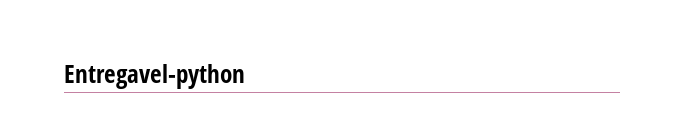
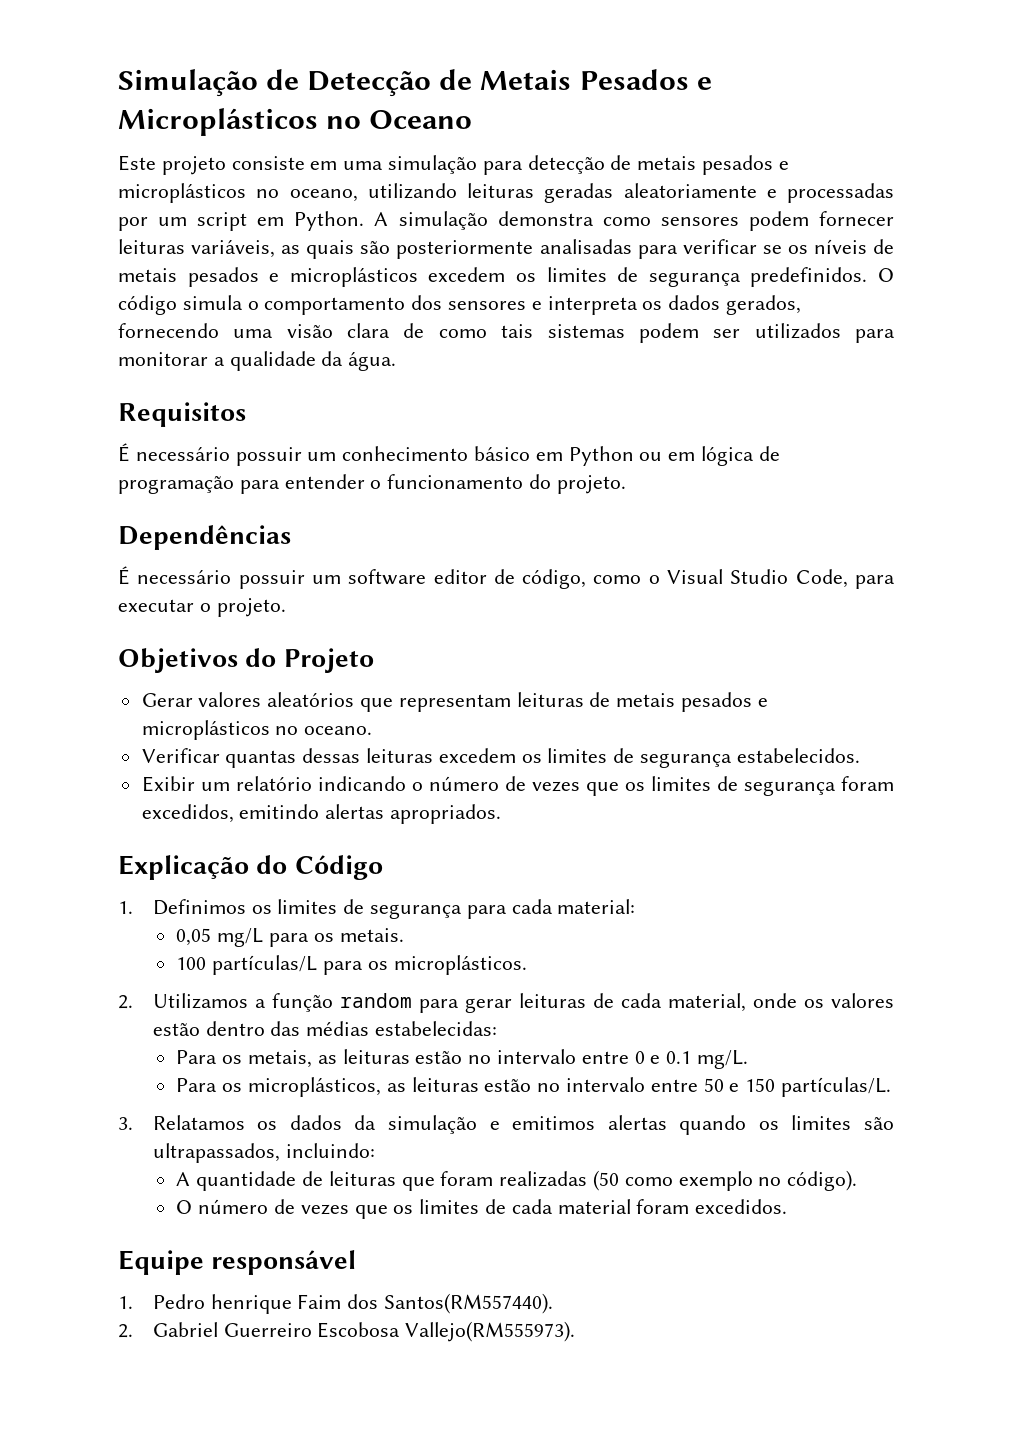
[64,64,245,89] Entregavel-python -> [118,69,712,97] [118,108,473,136] [118,155,789,175] [118,183,894,203] [118,211,894,231] [118,239,895,259] [118,267,895,287] [118,295,802,315] [118,323,896,343] [118,351,397,371] [118,402,246,427] [118,443,780,466] [118,474,626,494] [118,525,291,550] [118,566,895,589] [118,598,286,617] [118,648,374,673] [141,692,768,712] [141,720,373,740] [141,748,860,768] [141,776,894,796] [141,804,502,824] [118,855,383,880] [118,899,636,919] [176,928,404,947] [176,955,527,975] [118,993,895,1013] [152,1021,497,1036] [176,1049,749,1069] [176,1077,892,1097] [118,1115,894,1135] [152,1143,375,1163] [176,1170,858,1191] [176,1199,788,1219] [118,1250,357,1275] [118,1293,553,1314] [118,1321,576,1342] Simulação de Detecção de Metais Pesados e Microplásticos no Oceano // Este projeto consiste em uma simulação para detecção de metais pesados e microplásticos no oceano, utilizando leituras geradas aleatoriamente e processadas por um script em Python. A simulação demonstra como sensores podem fornecer leituras variáveis, as quais são posteriormente analisadas para verificar se os níveis de metais pesados e microplásticos excedem os limites de segurança predefinidos. O código simula o comportamento dos sensores e interpreta os dados gerados, fornecendo uma visão clara de como tais sistemas podem ser utilizados para monitorar a qualidade da água. // Requisitos // É necessário possuir um conhecimento básico em Python ou em lógica de programação para entender o funcionamento do projeto. // Dependências // É necessário possuir um software editor de código, como o Visual Studio Code, para executar o projeto. // Objetivos do Projeto // Gerar valores aleatórios que representam leituras de metais pesados e microplásticos no oceano. // Verificar quantas dessas leituras excedem os limites de segurança estabelecidos. // Exibir um relatório indicando o número de vezes que os limites de segurança foram excedidos, emitindo alertas apropriados. // Explicação do Código // 1. Definimos os limites de segurança para cada material: // 0,05 mg/L para os metais. // 100 partículas/L para os microplásticos. // 2. Utilizamos a função random para gerar leituras de cada material, onde os valores estão dentro das médias estabelecidas: // Para os metais, as leituras estão no intervalo entre 0 e 0.1 mg/L. // Para os microplásticos, as leituras estão no intervalo entre 50 e 150 partículas/L. // 3. Relatamos os dados da simulação e emitimos alertas quando os limites são ultrapassados, incluindo: // A quantidade de leituras que foram realizadas (50 como exemplo no código). // O número de vezes que os limites de cada material foram excedidos. // Equipe responsável // 1. Pedro henrique Faim dos Santos(RM557440). // 2. Gabriel Guerreiro Escobosa Vallejo(RM555973).

